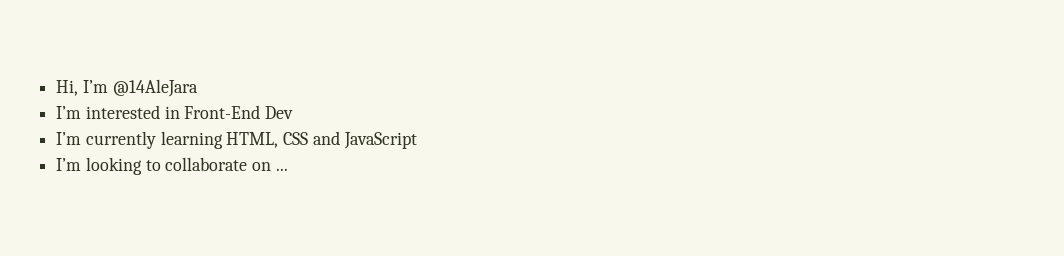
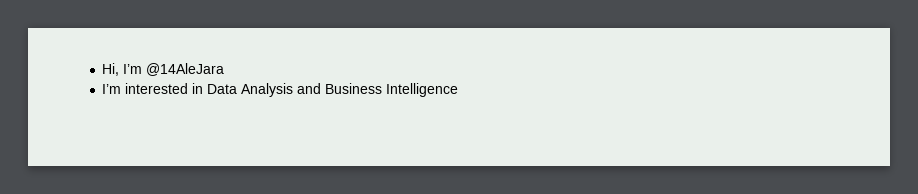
[184,105,294,119] [56,131,417,149] [56,157,288,175] Front-End Dev // I’m currently learning HTML, CSS and JavaScript // I’m looking to collaborate on ... -> [207,83,459,97] Data Analysis and Business Intelligence

